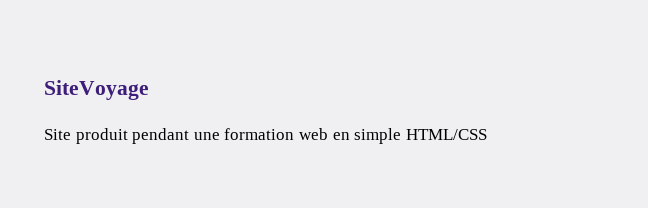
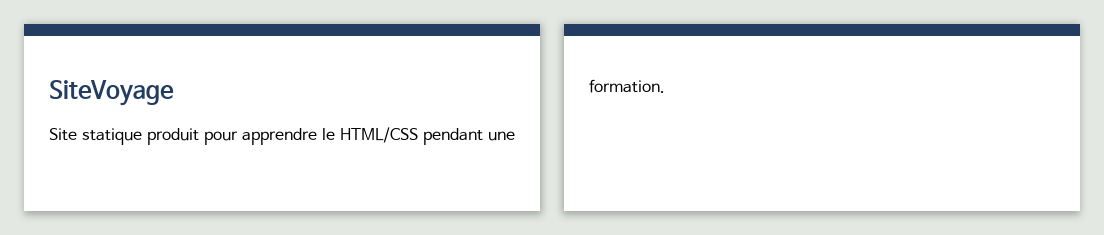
[75,128,487,144] produit pendant une formation web en simple HTML/CSS -> [82,127,515,145] [589,79,665,93] statique produit pour apprendre le HTML/CSS pendant une formation.

